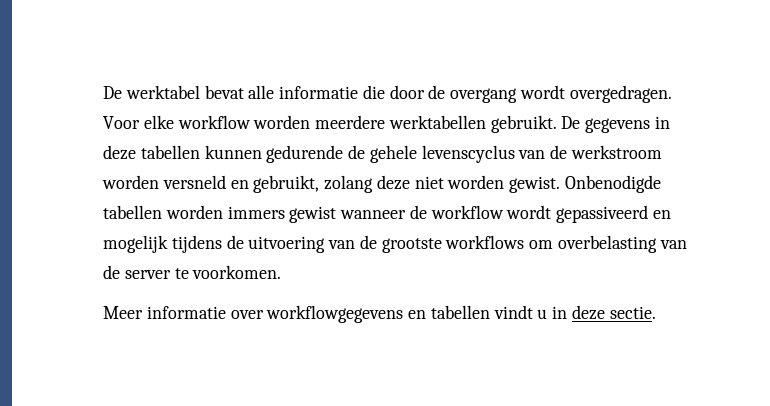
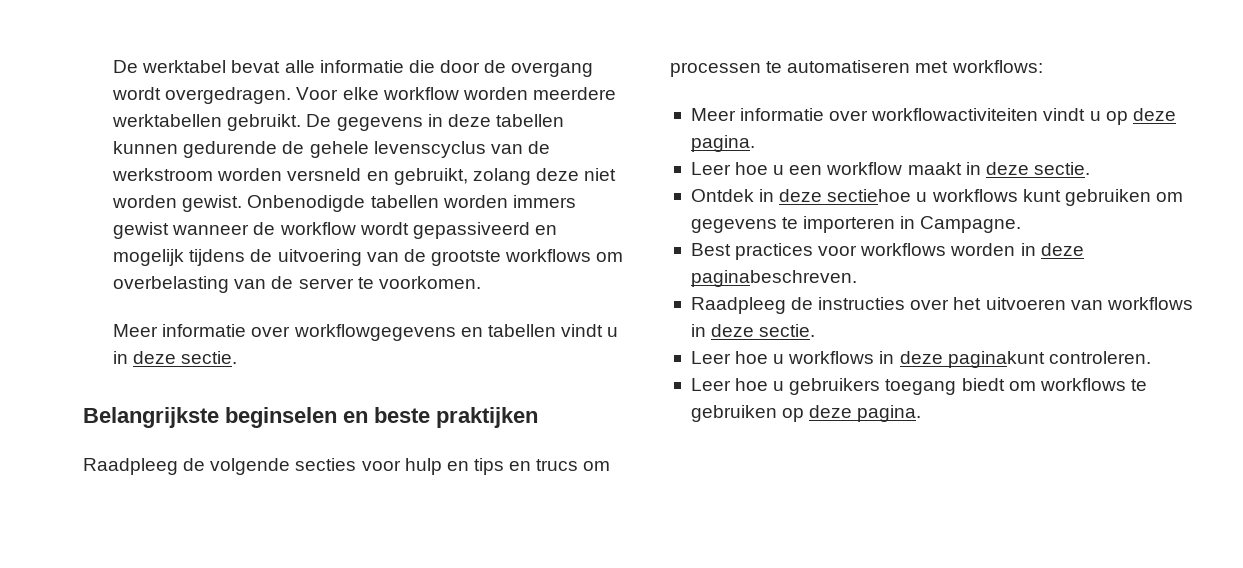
(656, 312) none -> [83,407,538,428] [83,458,611,475] [670,60,1043,77] [690,108,1176,125] [690,135,755,152] [690,162,1090,175] [690,189,1183,206] [690,216,1022,233] [690,243,1084,260] [690,270,857,287] [690,297,1193,314] [690,324,816,337] [690,351,1151,368] [690,378,1147,395] [690,405,922,422] // Belangrijkste beginselen en beste praktijken // Raadpleeg de volgende secties voor hulp en tips en trucs om processen te automatiseren met workflows: // Meer informatie over workflowactiviteiten vindt u op deze pagina. // Leer hoe u een workflow maakt in deze sectie. // Ontdek in deze sectiehoe u workflows kunt gebruiken om gegevens te importeren in Campagne. // Best practices voor workflows worden in deze paginabeschreven. // Raadpleeg de instructies over het uitvoeren van workflows in deze sectie. // Leer hoe u workflows in deze paginakunt controleren. // Leer hoe u gebruikers toegang biedt om workflows te gebruiken op deze pagina.

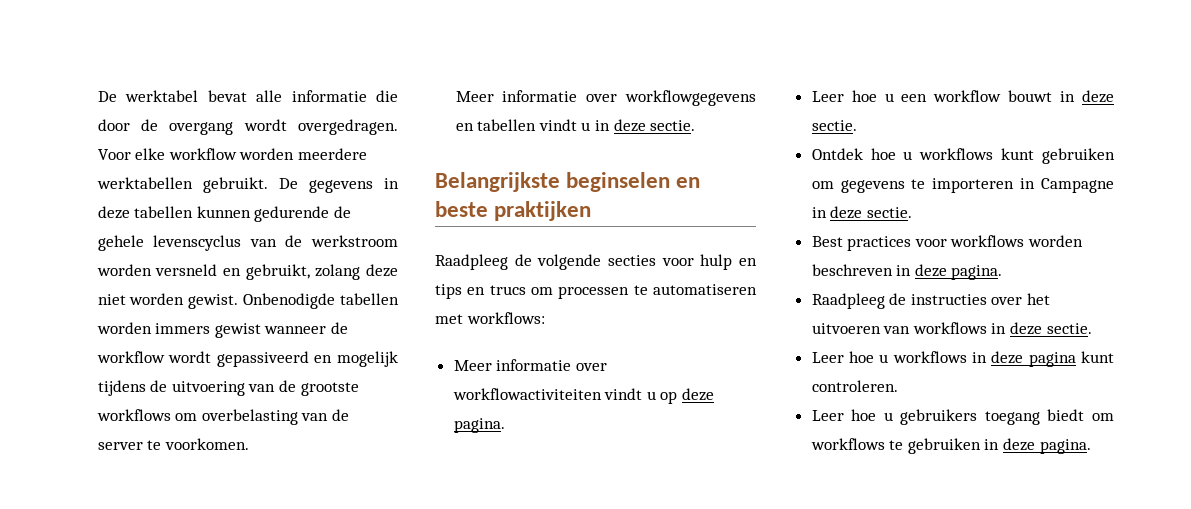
[907,162,962,175] maakt -> [1008,90,1053,102] bouwt
[759,189,912,202] in deze sectiehoe -> [870,148,896,160] hoe
[920,216,1022,233] Campagne. -> [1041,178,1114,193] [811,206,912,219] Campagne in deze sectie.
[1020,243,1084,256] [690,270,857,287] in deze paginabeschreven. -> [811,264,1003,280] beschreven in deze pagina.
[947,351,1045,368] paginakunt -> [1028,351,1114,367] pagina kunt
[782,408,805,422] op -> [984,439,1000,450] in

